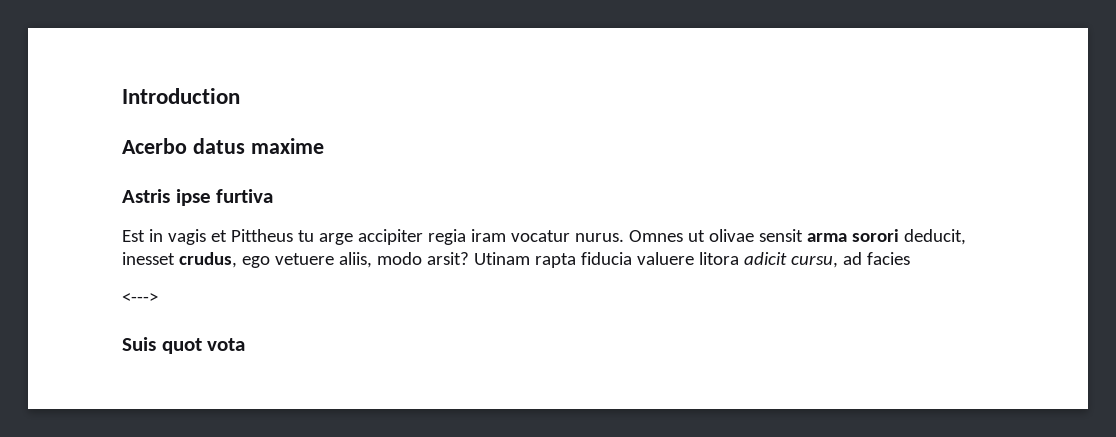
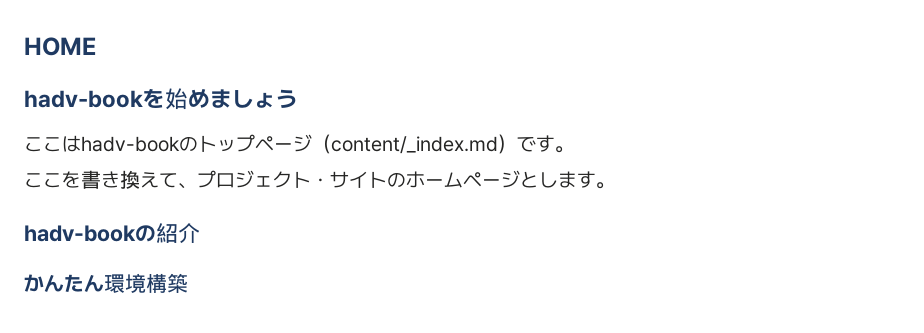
[122,88,240,104] [122,138,324,154] [122,189,274,206] [122,229,966,245] [122,252,910,268] [122,293,158,303] [122,337,246,354] Introduction // Acerbo datus maxime // Astris ipse furtiva // Est in vagis et Pittheus tu arge accipiter regia iram vocatur nurus. Omnes ut olivae sensit arma sorori deducit, inesset crudus, ego vetuere aliis, modo arsit? Utinam rapta fiducia valuere litora adicit cursu, ad facies // <---> // Suis quot vota -> [24,37,96,56] [24,88,298,110] [24,134,574,154] [24,170,615,189] [24,223,200,244] [24,273,188,293] HOME // hadv-bookを始めましょう // ここはhadv-bookのトップページ（content/_index.md）です。 // ここを書き換えて、プロジェクト・サイトのホームページとします。 // hadv-bookの紹介 // かんたん環境構築

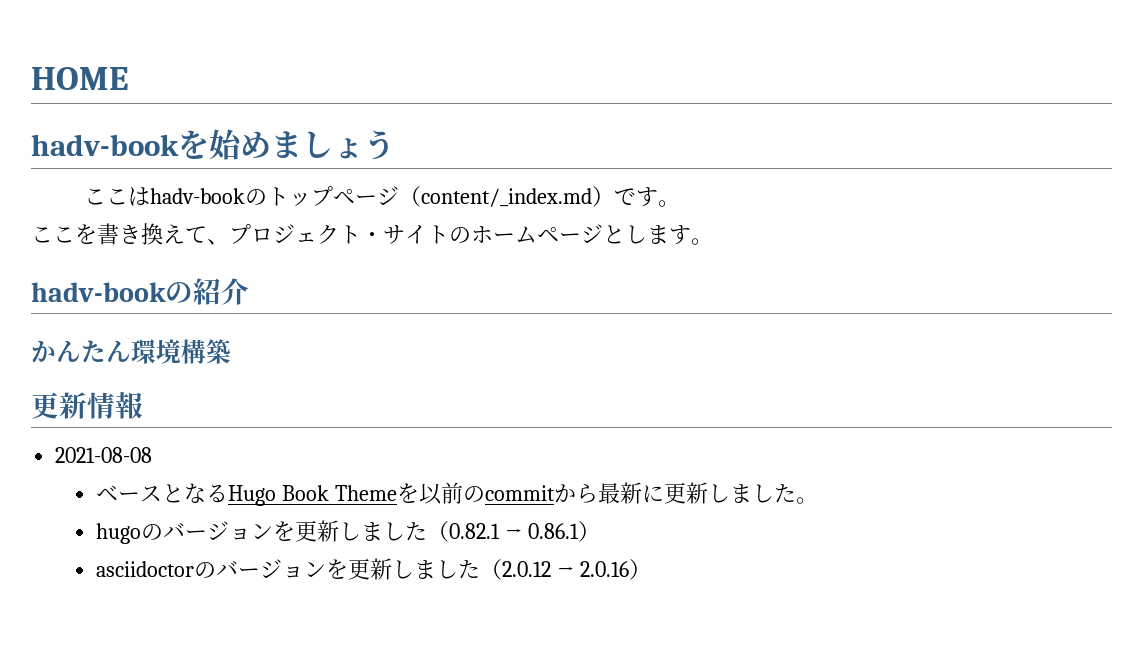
(188, 283) none -> [31,392,143,419] [55,447,153,463] [96,482,819,506] [96,520,601,544] [96,558,652,580] // 更新情報 // 2021-08-08 // ベースとなるHugo Book Themeを以前のcommitから最新に更新しました。 // hugoのバージョンを更新しました（0.82.1 → 0.86.1） // asciidoctorのバージョンを更新しました（2.0.12 → 2.0.16）

